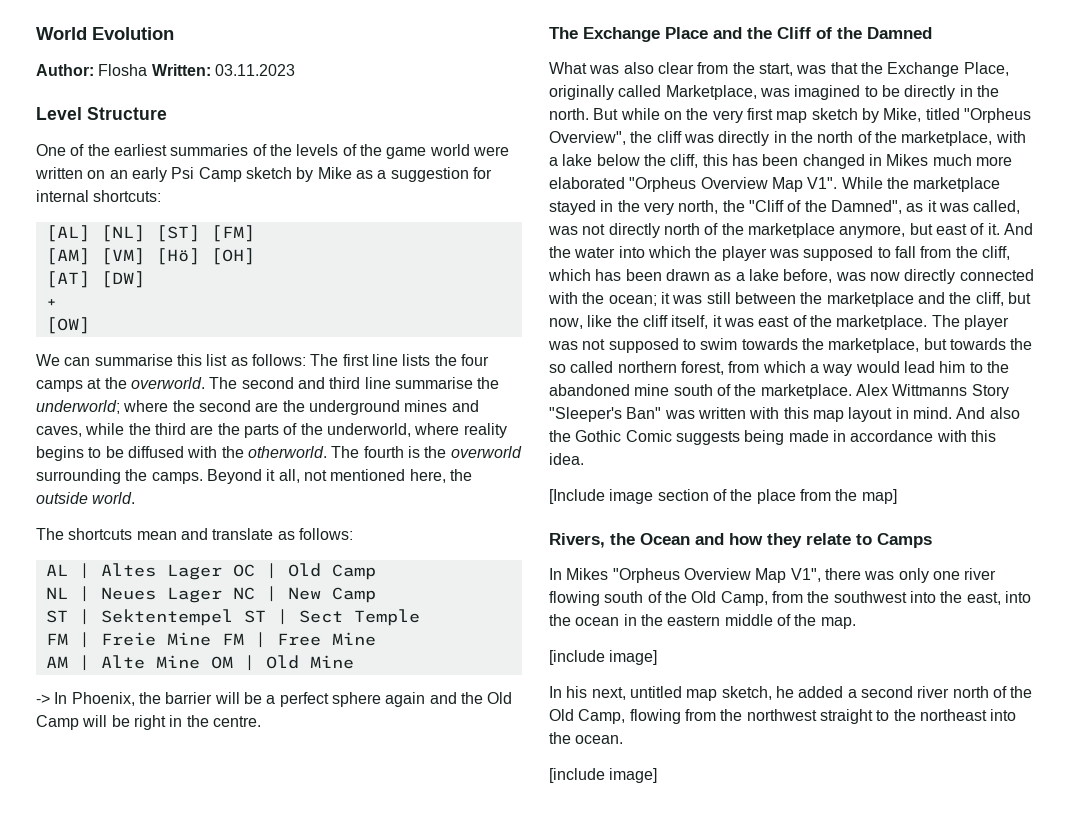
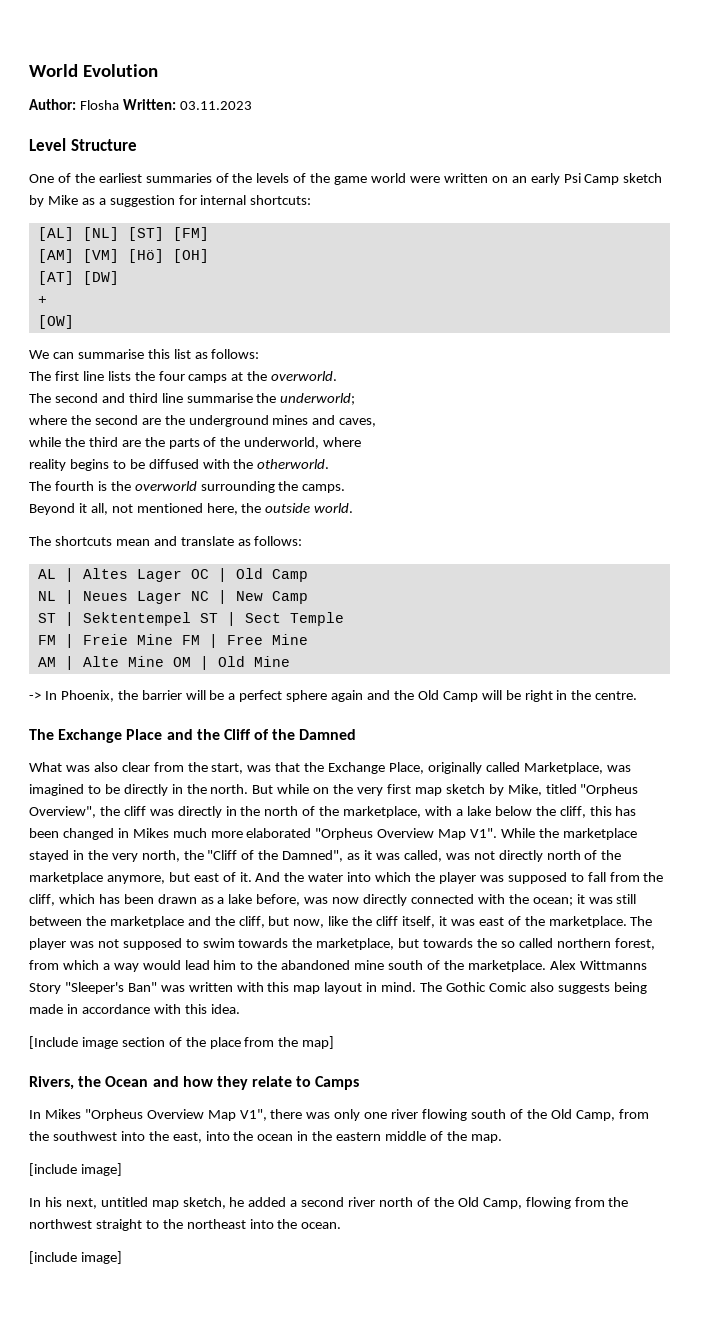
(306, 360) none -> (260, 354) //
(205, 383) none -> (338, 376) //
(120, 407) none -> (356, 399) //
(82, 431) none -> (377, 422) //
(460, 429) none -> (362, 442) //
(327, 452) none -> (330, 464) //
(203, 478) none -> (346, 488) //
[956,407,1020,419] [549,430,571,442] And also the -> [420,982,443,992] The
(672, 436) none -> [529,982,554,992] also

